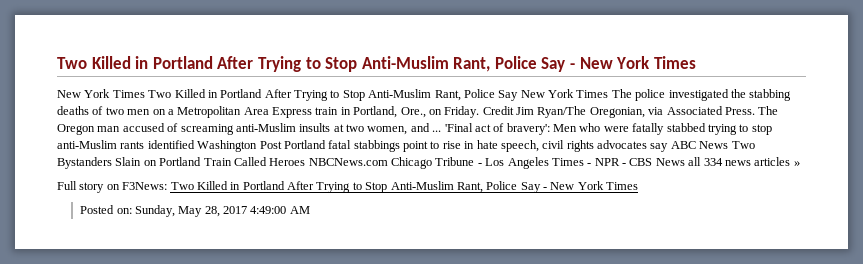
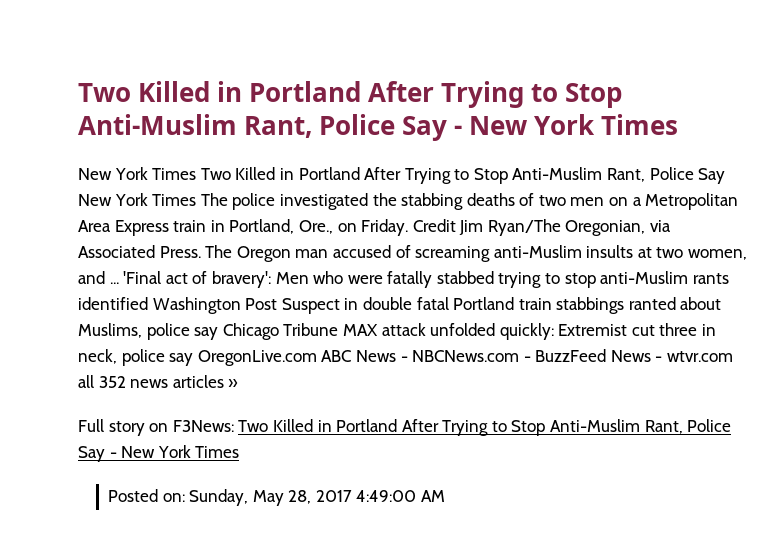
[283,140,755,152] [57,157,723,169] Portland fatal stabbings point to rise in hate speech, civil rights advocates say ABC News Two Bystanders Slain on Portland Train Called Heroes NBCNews.com Chicago Tribune - Los Angeles Times - NPR - CBS News all 334 -> [281,297,722,314] [78,323,717,340] [78,349,734,366] [78,375,126,388] Suspect in double fatal Portland train stabbings ranted about Muslims, police say Chicago Tribune MAX attack unfolded quickly: Extremist cut three in neck, police say OregonLive.com ABC News - NBCNews.com - BuzzFeed News - wtvr.com all 352

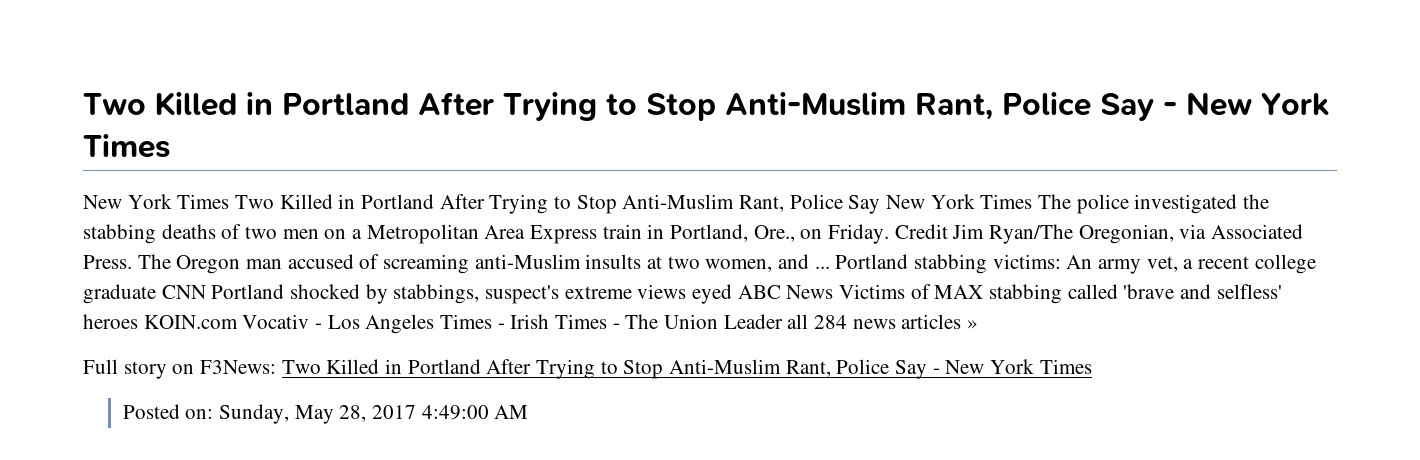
[123,271,729,288] [78,297,722,314] [78,323,717,340] [78,349,734,366] [78,375,126,388] 'Final act of bravery': Men who were fatally stabbed trying to stop anti-Muslim rants identified Washington Post Suspect in double fatal Portland train stabbings ranted about Muslims, police say Chicago Tribune MAX attack unfolded quickly: Extremist cut three in neck, police say OregonLive.com ABC News - NBCNews.com - BuzzFeed News - wtvr.com all 352 -> [835,254,1316,274] [83,284,1282,304] [83,314,848,334] Portland stabbing victims: An army vet, a recent college graduate CNN Portland shocked by stabbings, suspect's extreme views eyed ABC News Victims of MAX stabbing called 'brave and selfless' heroes KOIN.com Vocativ - Los Angeles Times - Irish Times - The Union Leader all 284

